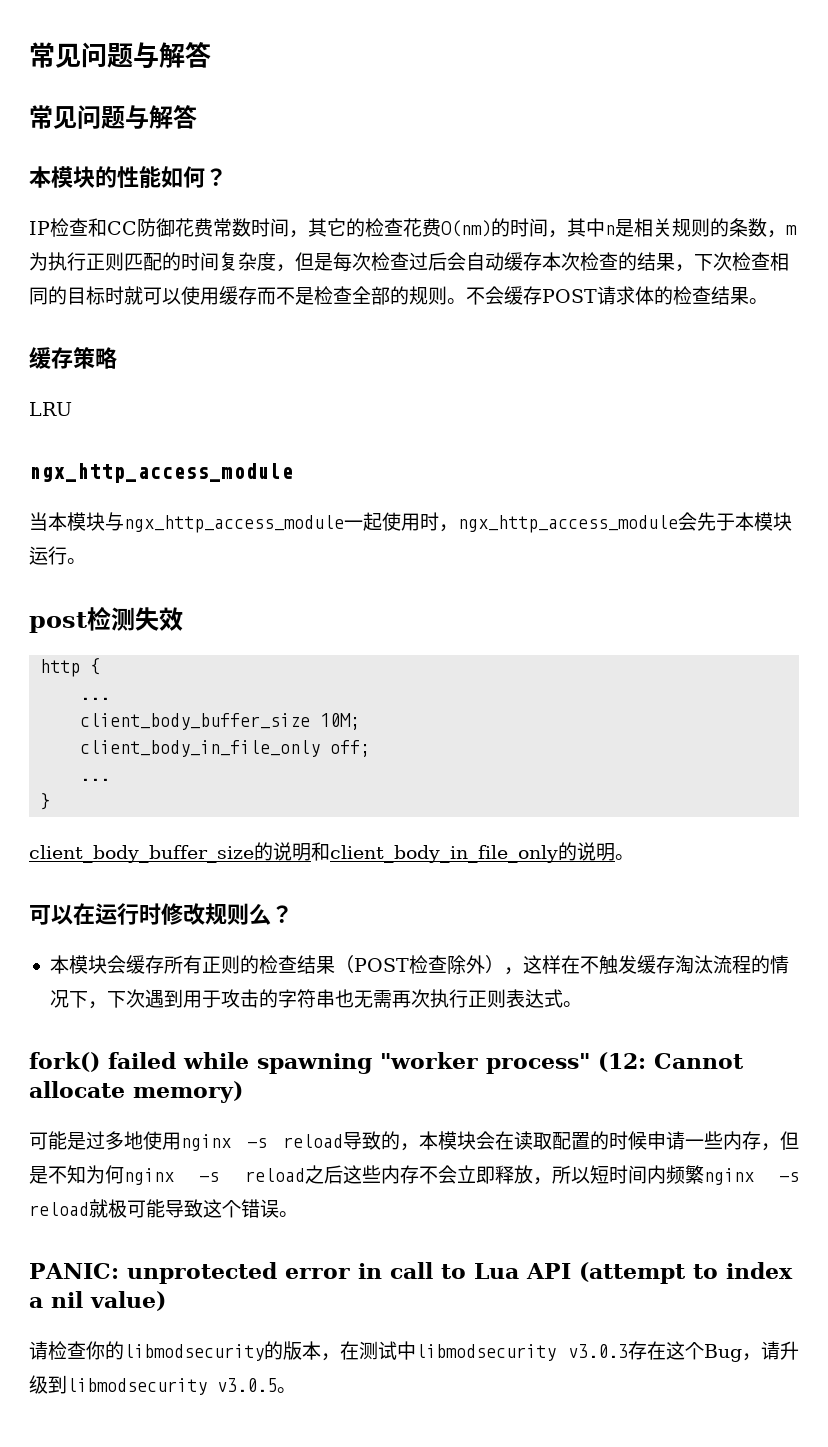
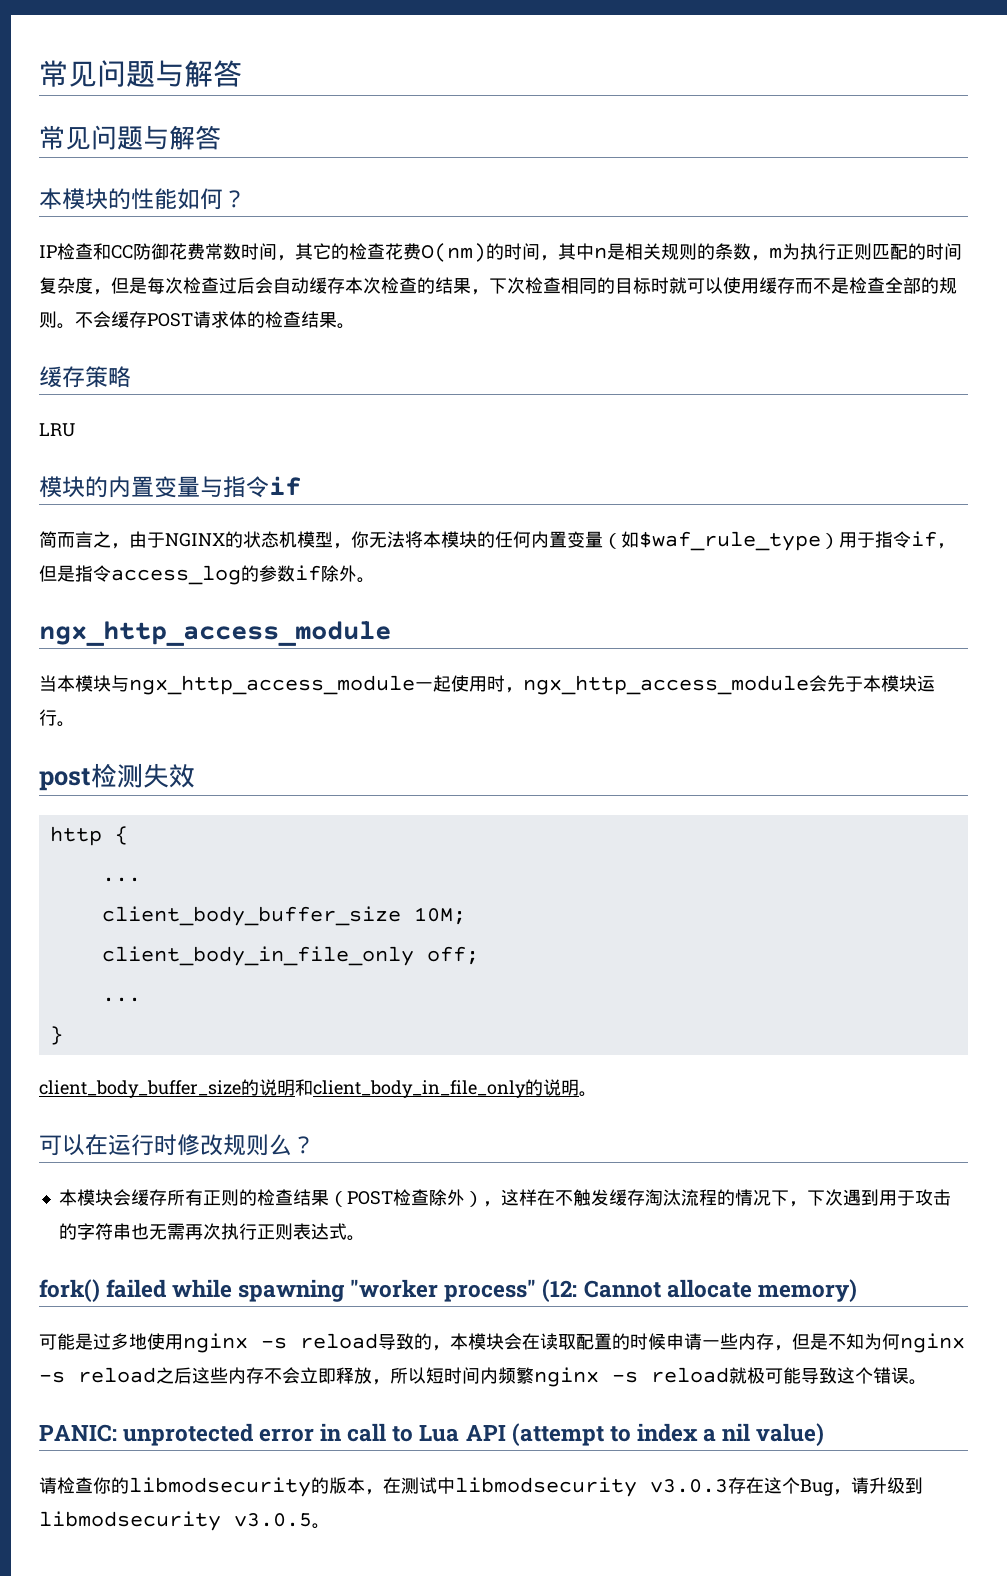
(72, 409) none -> [39,476,301,498] [39,531,955,551] [39,565,375,585] // 模块的内置变量与指令if // 简而言之，由于NGINX的状态机模型，你无法将本模块的任何内置变量（如$waf_rule_type）用于指令if，但是指令access_log的参数if除外。

